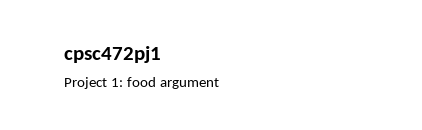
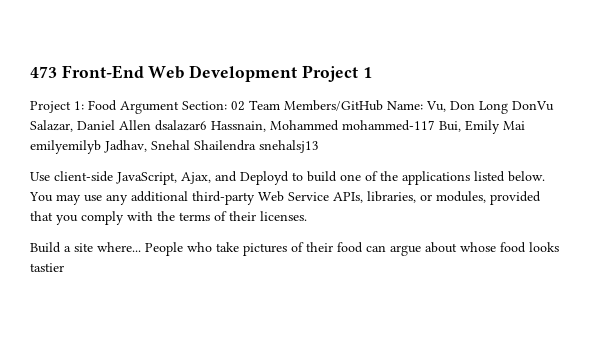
[64,46,161,63] [64,77,219,89] cpsc472pj1 // Project 1: food argument -> [30,65,372,82] [30,100,554,114] [30,120,525,134] [30,140,319,154] [30,171,545,185] [29,191,541,205] [30,211,307,225] [30,242,559,256] [30,263,64,272] 473 Front-End Web Development Project 1 // Project 1: Food Argument Section: 02 Team Members/GitHub Name: Vu, Don Long DonVu Salazar, Daniel Allen dsalazar6 Hassnain, Mohammed mohammed-117 Bui, Emily Mai emilyemilyb Jadhav, Snehal Shailendra snehalsj13 // Use client-side JavaScript, Ajax, and Deployd to build one of the applications listed below. You may use any additional third-party Web Service APIs, libraries, or modules, provided that you comply with the terms of their licenses. // Build a site where... People who take pictures of their food can argue about whose food looks tastier

